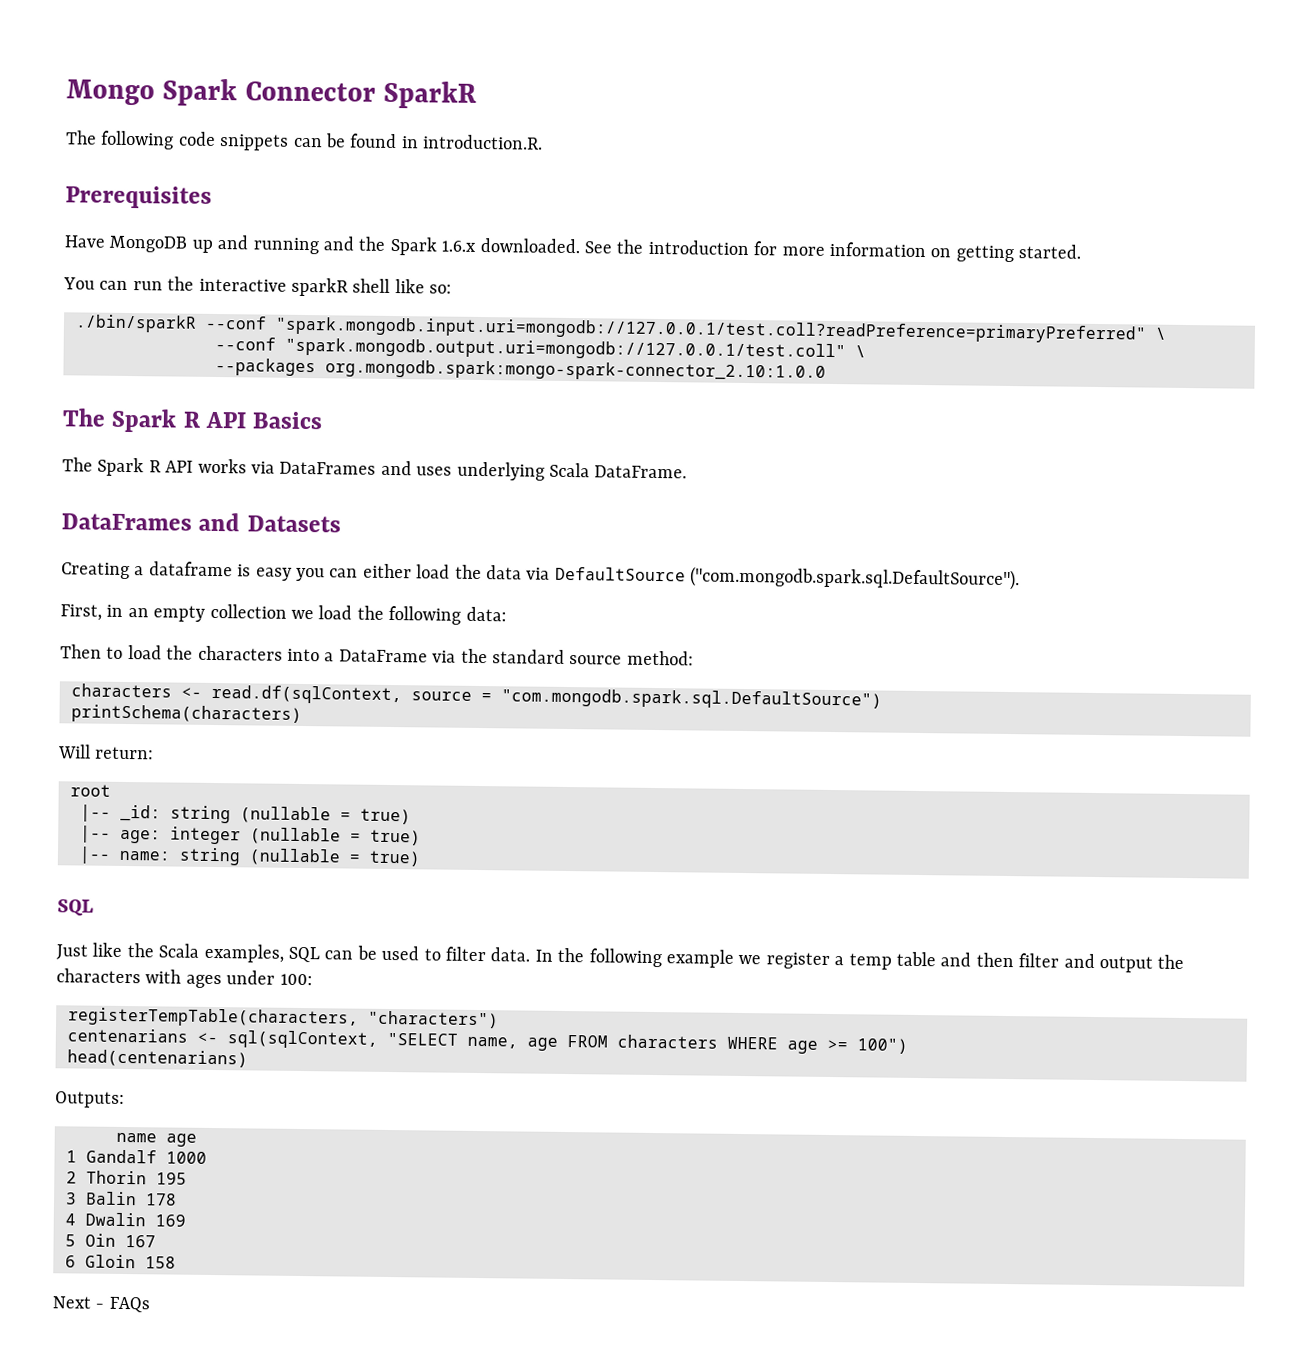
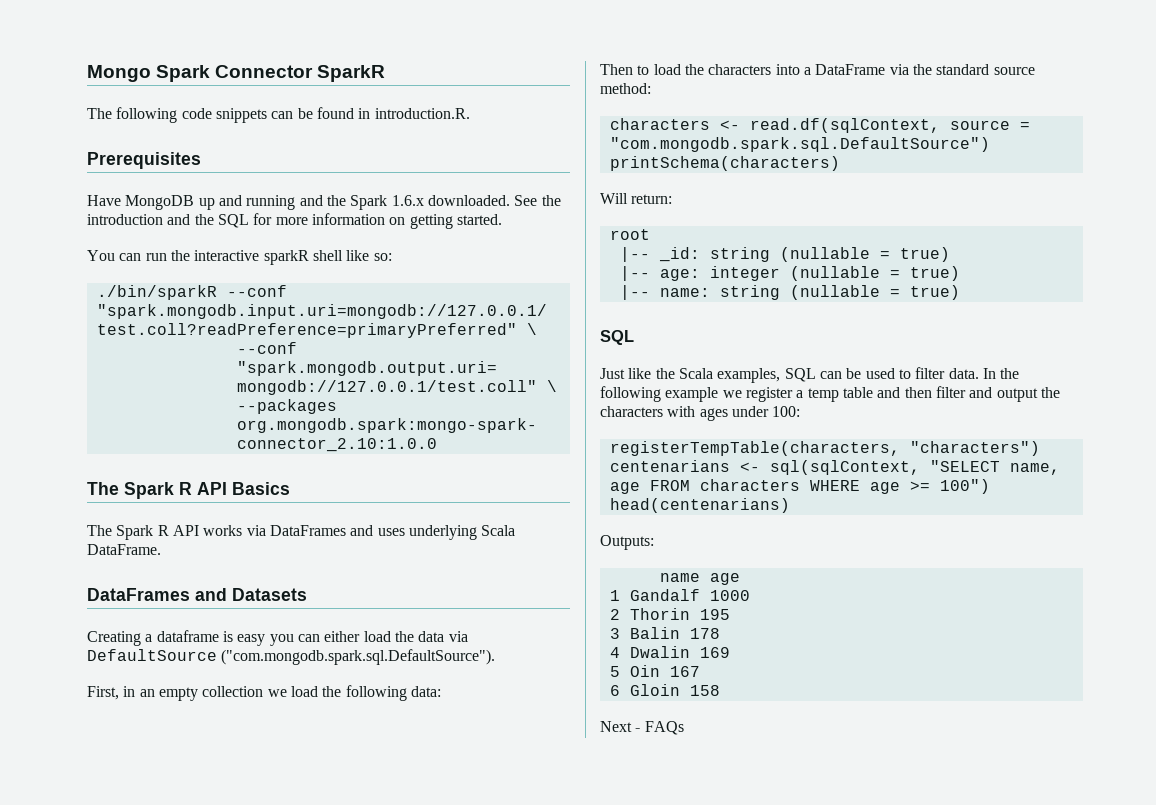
(749, 247) none -> [167,214,249,228] and the SQL

